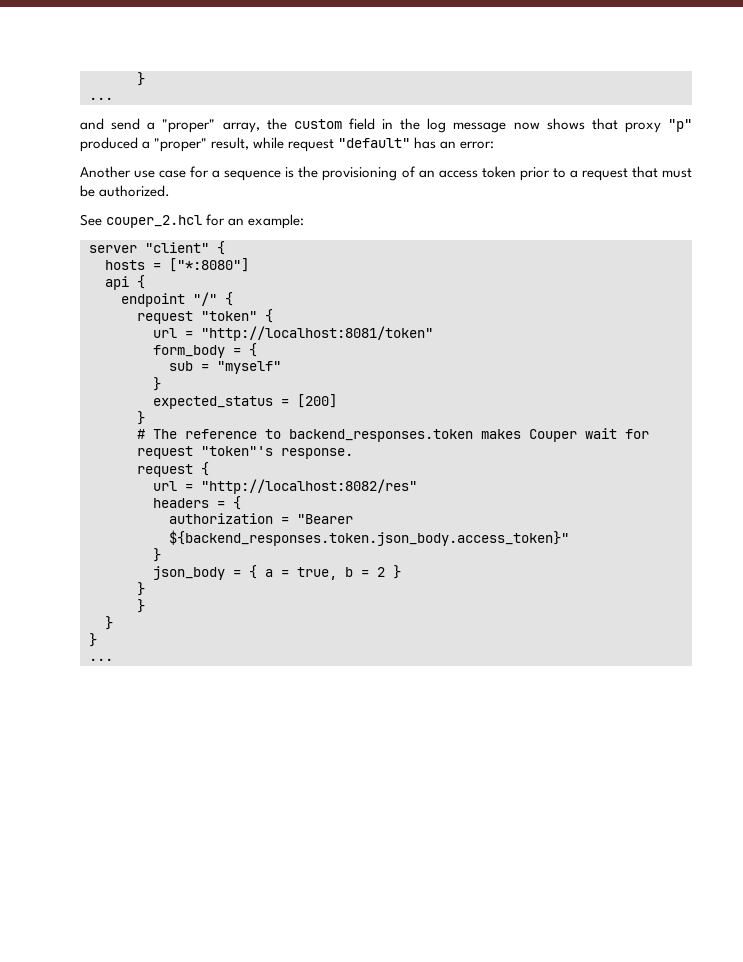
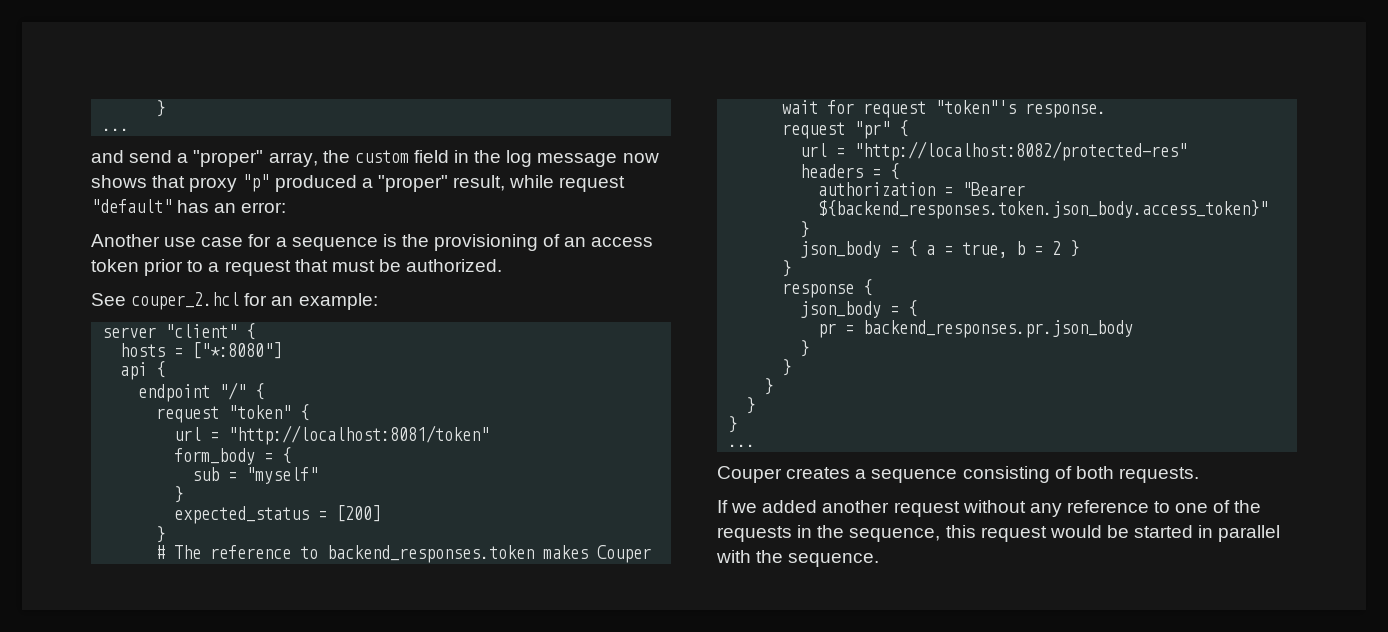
[201,462,209,476] [153,479,417,494] { // url = "http://localhost:8082/res" -> [854,120,909,139] [800,141,1188,161] "pr" { // url = "http://localhost:8082/protected-res"
[137,599,145,613] [105,616,113,630] [89,633,97,647] [89,658,113,661] } // } // } // ... -> [782,279,873,298] [800,300,918,318] [818,320,1134,338] [800,340,810,357] [782,359,792,376] [764,378,774,395] [746,397,756,414] [728,416,738,433] [728,444,756,447] [717,466,1199,483] [717,500,1262,517] [717,525,1281,542] [716,550,880,567] response { // json_body = { // pr = backend_responses.pr.json_body // } // } // } // } // } // ... // Couper creates a sequence consisting of both requests. // If we added another request without any reference to one of the requests in the sequence, this request would be started in parallel with the sequence.

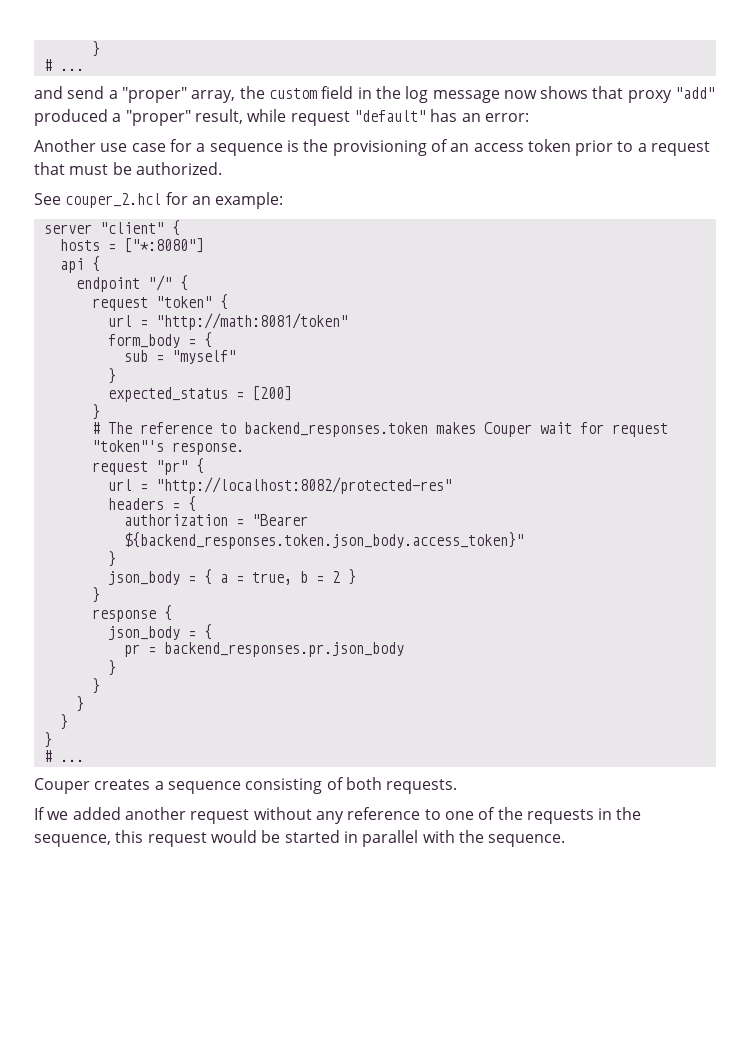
[156,100,166,117] } // -> [91,41,100,57] [43,59,52,71] } // #
[242,174,270,192] "p" -> [675,87,716,99] "add"
[228,425,490,445] "http://localhost:8081/token" -> [155,313,348,330] "http://math:8081/token"
(738, 424) none -> [43,750,52,762] #

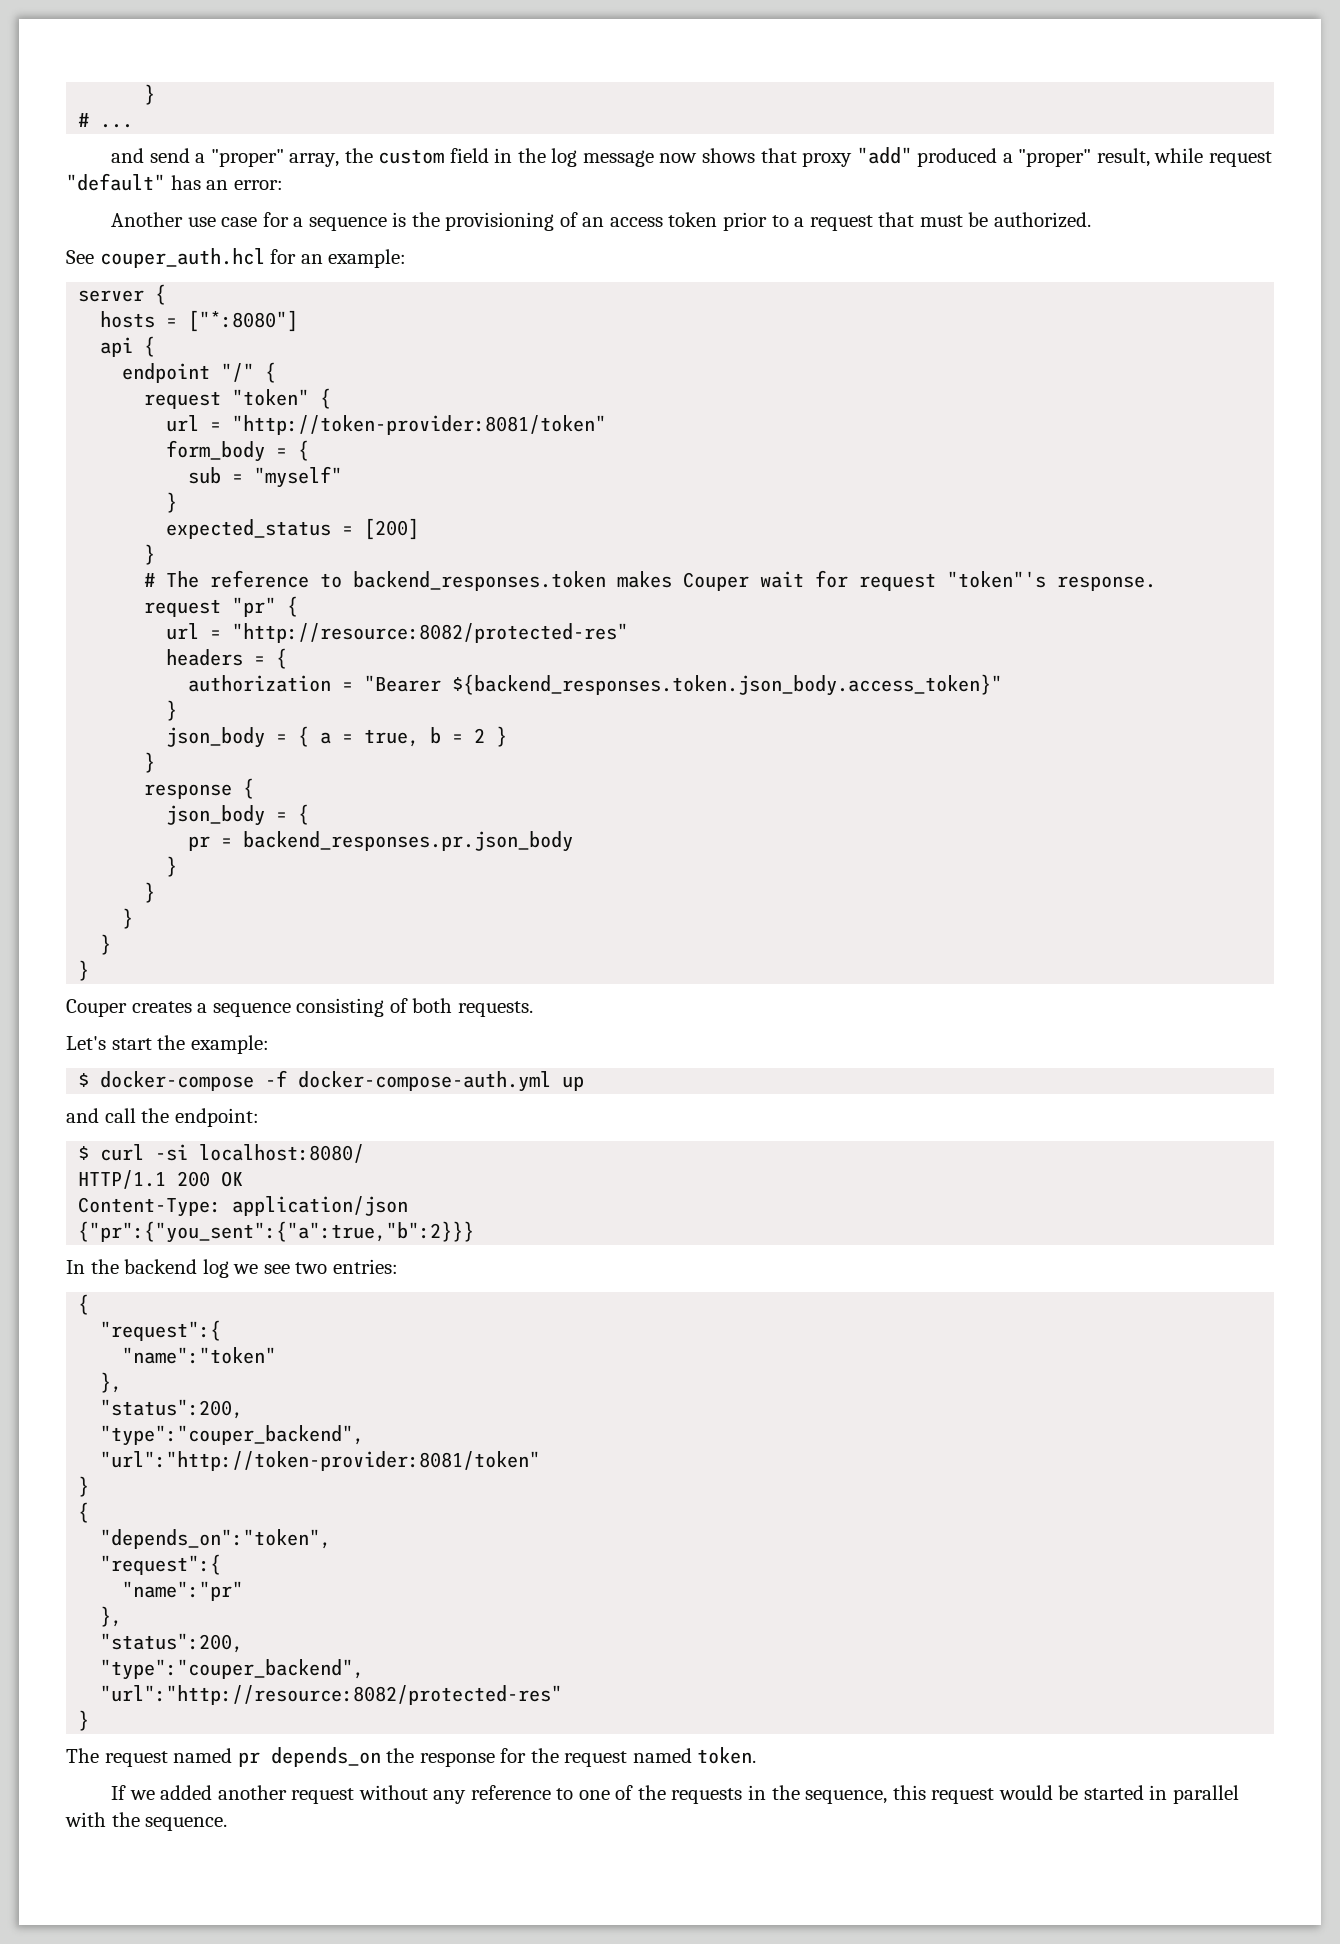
[65,193,162,208] couper_2.hcl -> [99,248,265,268] couper_auth.hcl
[99,222,164,234] "client" -> (145, 296) none
[155,313,348,330] "http://math:8081/token" -> [232,415,607,435] "http://token-provider:8081/token"
[155,477,452,494] "http://localhost:8082/protected-res" -> [232,623,629,643] "http://resource:8082/protected-res"
[43,750,84,762] // # ... -> (90, 970) none
(458, 786) none -> [66,1035,269,1054] [78,1070,585,1092] [66,1108,259,1127] [78,1144,365,1163] [78,1170,244,1189] [78,1196,409,1217] [78,1221,475,1243] [66,1259,398,1278] [78,1294,90,1315] [100,1320,222,1341] [122,1347,277,1364] [100,1372,123,1393] [100,1399,244,1419] [100,1425,365,1446] [100,1451,541,1471] [78,1476,90,1497] [78,1502,90,1523] [100,1529,332,1549] [100,1554,222,1575] [122,1581,244,1601] [100,1606,123,1627] [100,1633,244,1653] [100,1659,365,1680] [100,1685,563,1705] [78,1710,90,1731] [66,1747,757,1767] // Let's start the example: // $ docker-compose -f docker-compose-auth.yml up // and call the endpoint: // $ curl -si localhost:8080/ // HTTP/1.1 200 OK // Content-Type: application/json // {"pr":{"you_sent":{"a":true,"b":2}}} // In the backend log we see two entries: // { // "request":{ // "name":"token" // }, // "status":200, // "type":"couper_backend", // "url":"http://token-provider:8081/token" // } // { // "depends_on":"token", // "request":{ // "name":"pr" // }, // "status":200, // "type":"couper_backend", // "url":"http://resource:8082/protected-res" // } // The request named pr depends_on the response for the request named token.

